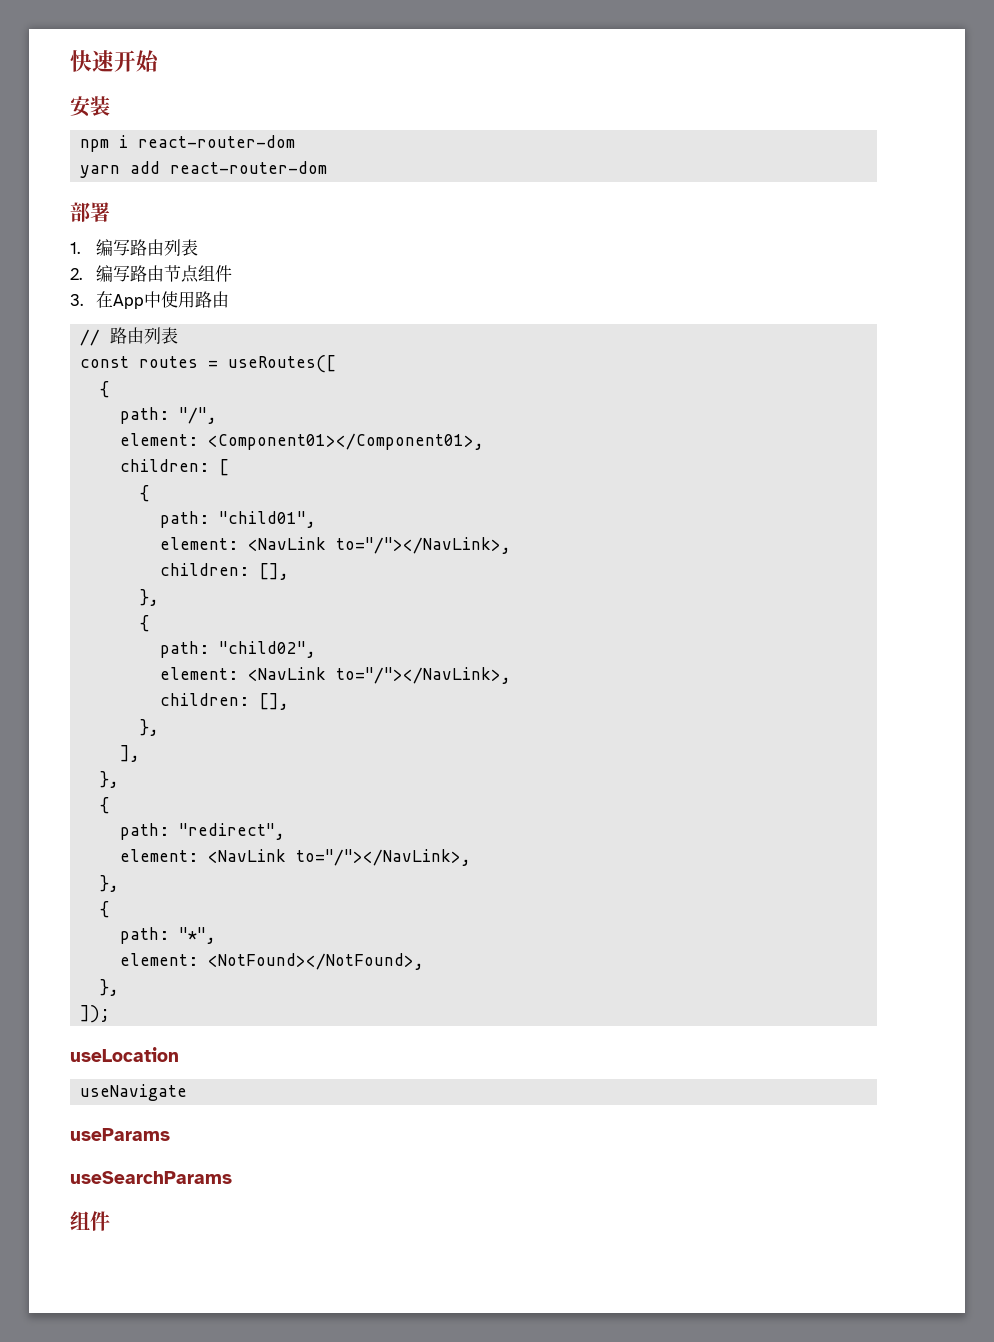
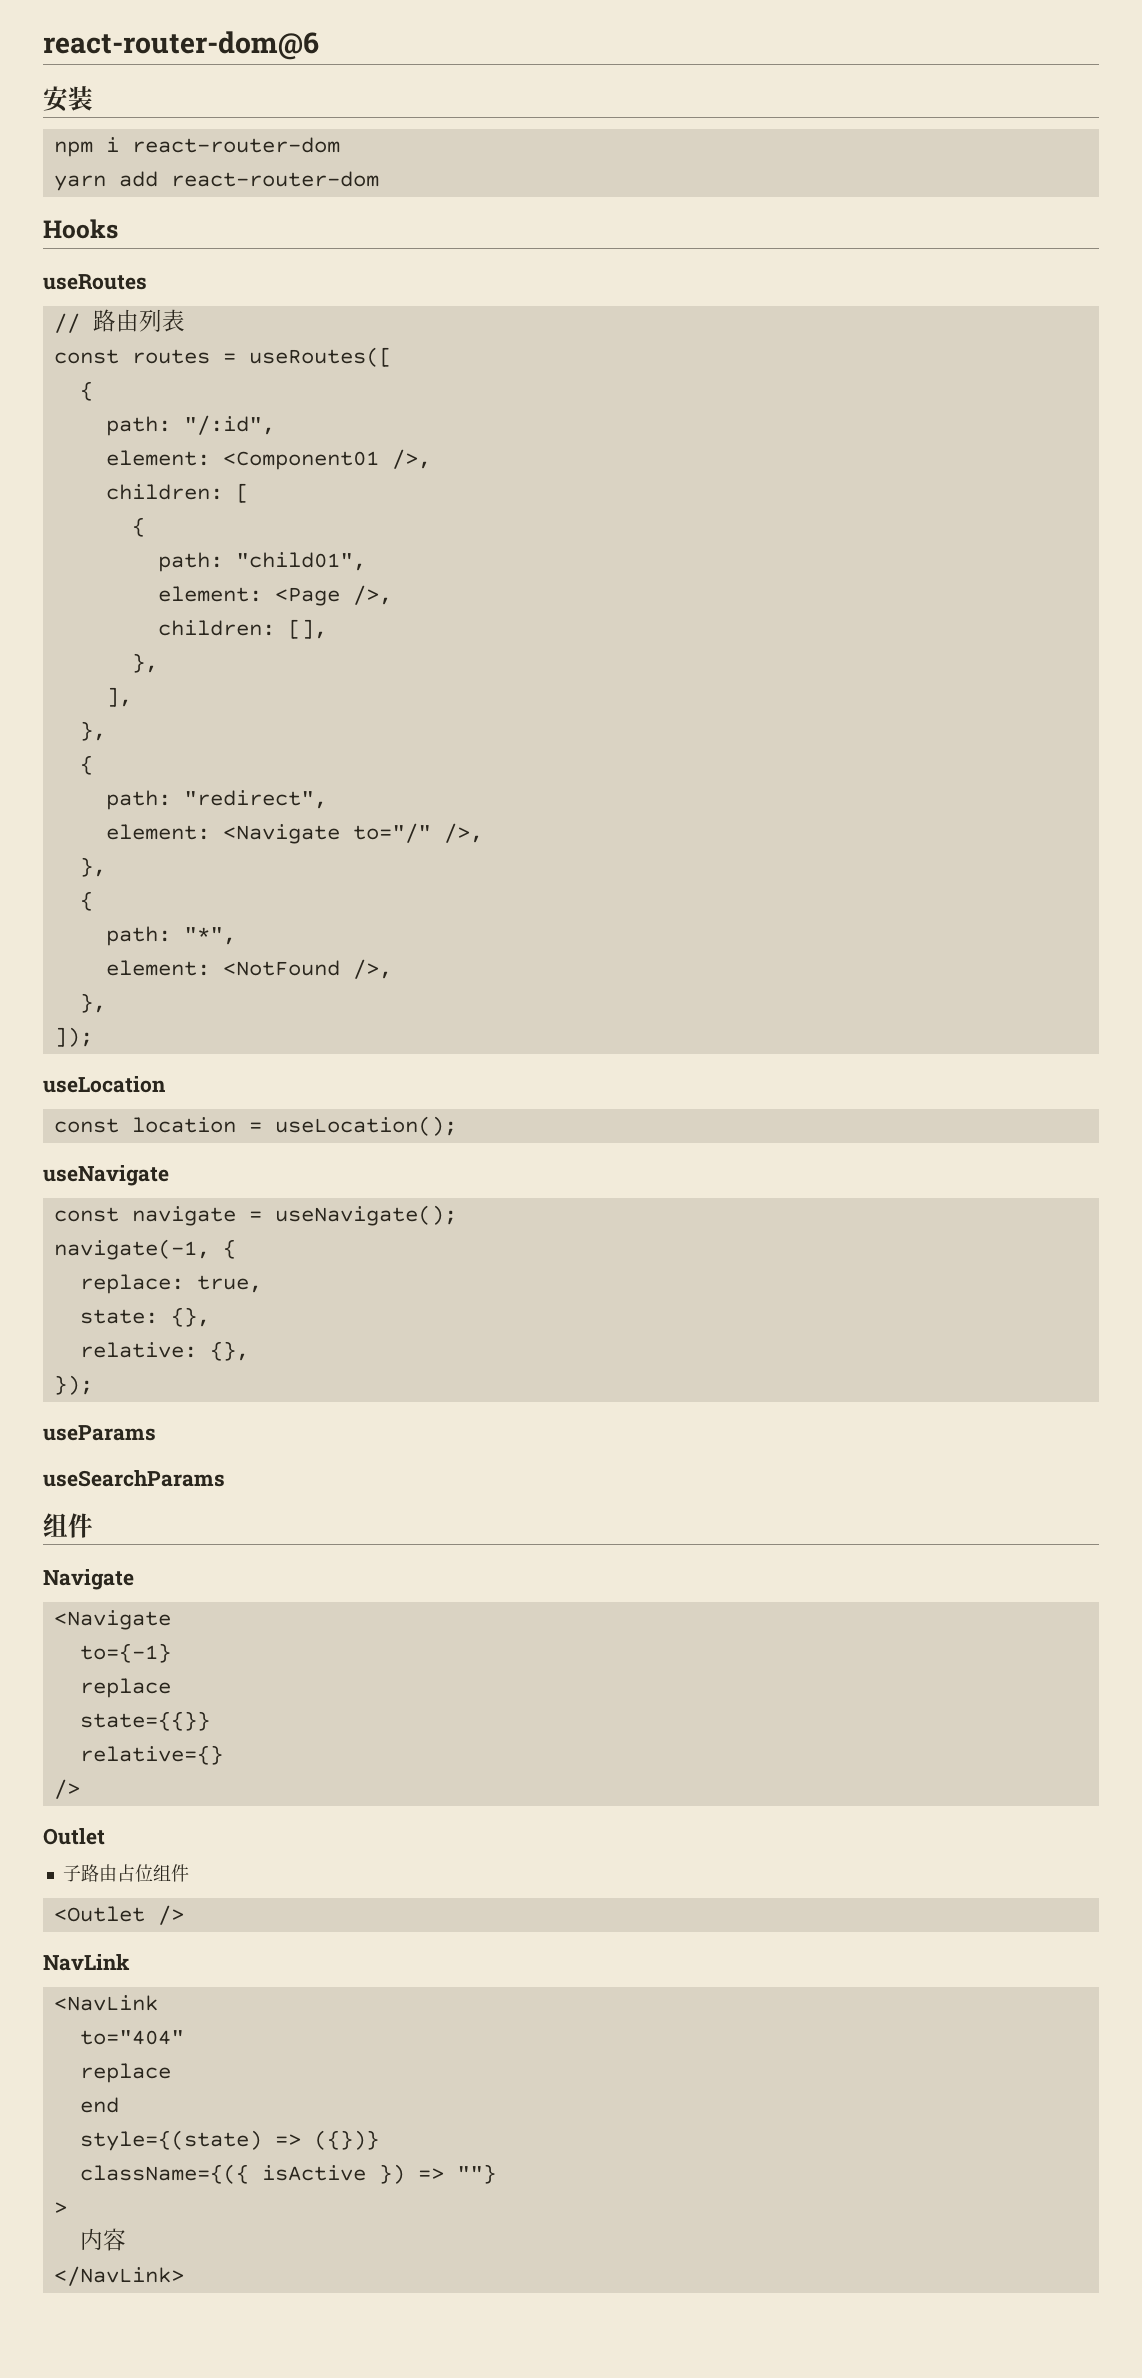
[70,50,160,72] 快速开始 -> [43,31,319,60] react-router-dom@6
[70,202,110,222] [70,239,199,256] [70,265,233,283] [70,291,230,309] 部署 // 1.编写路由列表 // 2.编写路由节点组件 // 3.在App中使用路由 -> [43,219,118,239] [43,274,147,290] Hooks // useRoutes
[179,407,218,424] [120,433,485,450] "/", // element: <Component01></Component01>, -> [183,415,275,435] [105,449,431,470] "/:id", // element: <Component01 />,
[248,537,512,554] [160,563,290,580] [140,589,160,606] [140,615,150,632] [160,641,317,658] [160,667,512,684] <NavLink to="/"></NavLink>, // children: [], // }, // { // path: "child02", // element: <NavLink to="/"></NavLink>, -> [274,585,392,606] <Page />,
[208,849,472,866] <NavLink to="/"></NavLink>, -> [222,823,483,844] <Navigate to="/" />,
[208,953,425,970] <NotFound></NotFound>, -> [222,959,392,979] <NotFound />,
[80,1084,188,1101] [70,1128,170,1141] [70,1171,232,1184] [70,1211,110,1231] useNavigate // useParams // useSearchParams // 组件 -> [53,1116,457,1136] [43,1165,169,1186] [53,1205,457,1226] [53,1239,236,1260] [79,1274,262,1294] [79,1307,210,1327] [79,1341,249,1361] [53,1375,93,1395] [43,1425,156,1441] [43,1470,225,1487] [43,1513,93,1538] [43,1569,134,1590] [53,1610,171,1630] [79,1643,171,1663] [79,1678,171,1698] [79,1711,210,1731] [79,1745,223,1765] [53,1779,80,1799] [43,1828,105,1845] [62,1864,189,1882] [53,1905,184,1925] [43,1954,130,1971] [53,1995,158,2011] [79,2030,184,2045] [79,2063,171,2083] [79,2097,119,2113] [79,2130,379,2151] [79,2164,496,2184] [53,2202,67,2214] [79,2228,126,2251] [53,2266,184,2286] const location = useLocation(); // useNavigate // const navigate = useNavigate(); // navigate(-1, { // replace: true, // state: {}, // relative: {}, // }); // useParams // useSearchParams // 组件 // Navigate // <Navigate // to={-1} // replace // state={{}} // relative={} // /> // Outlet // 子路由占位组件 // <Outlet /> // NavLink // <NavLink // to="404" // replace // end // style={(state) => ({})} // className={({ isActive }) => ""} // > // 内容 // </NavLink>

